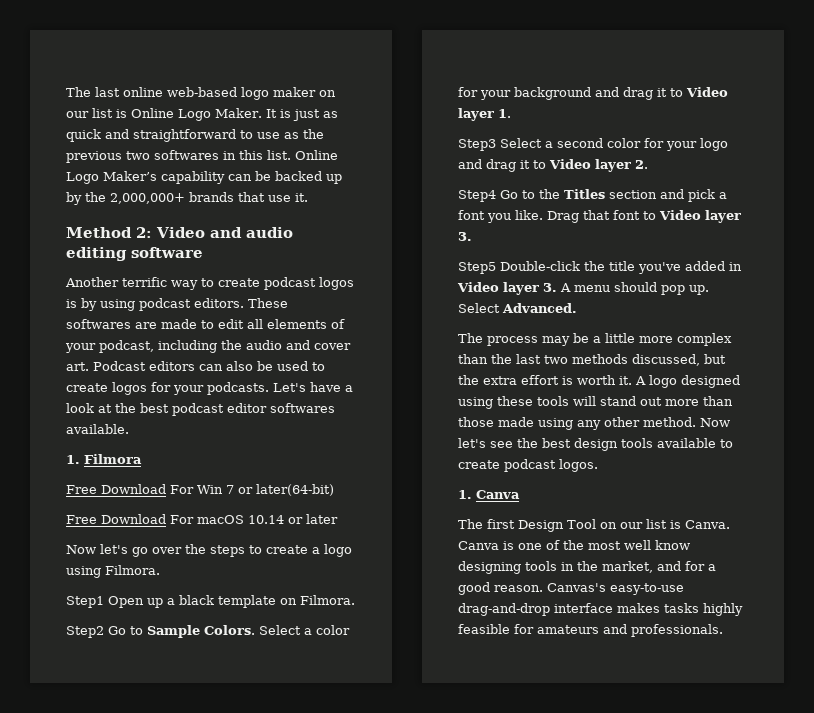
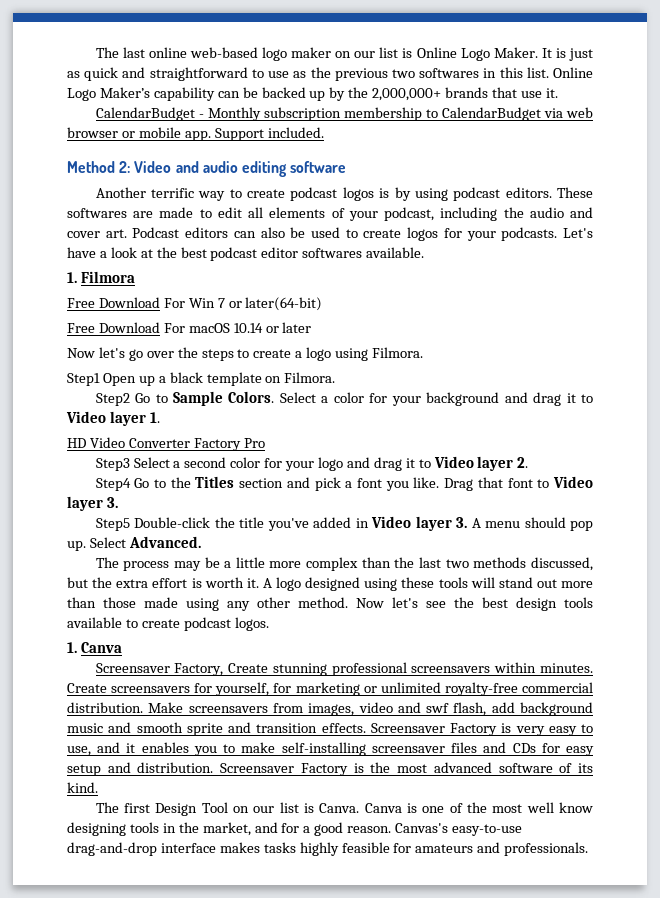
(308, 197) none -> [95,107,593,121] [67,127,324,141] // CalendarBudget - Monthly subscription membership to CalendarBudget via web browser or mobile app. Support included.
(511, 113) none -> [67,437,265,451] // HD Video Converter Factory Pro
(520, 494) none -> [95,662,593,676] [67,682,593,696] [67,702,594,716] [67,722,593,736] [67,742,594,756] [67,762,594,776] [67,782,98,793] // Screensaver Factory, Create stunning professional screensavers within minutes. Create screensavers for yourself, for marketing or unlimited royalty-free commercial distribution. Make screensavers from images, video and swf flash, add background music and smooth sprite and transition effects. Screensaver Factory is very easy to use, and it enables you to make self-installing screensaver files and CDs for easy setup and distribution. Screensaver Factory is the most advanced software of its kind.

